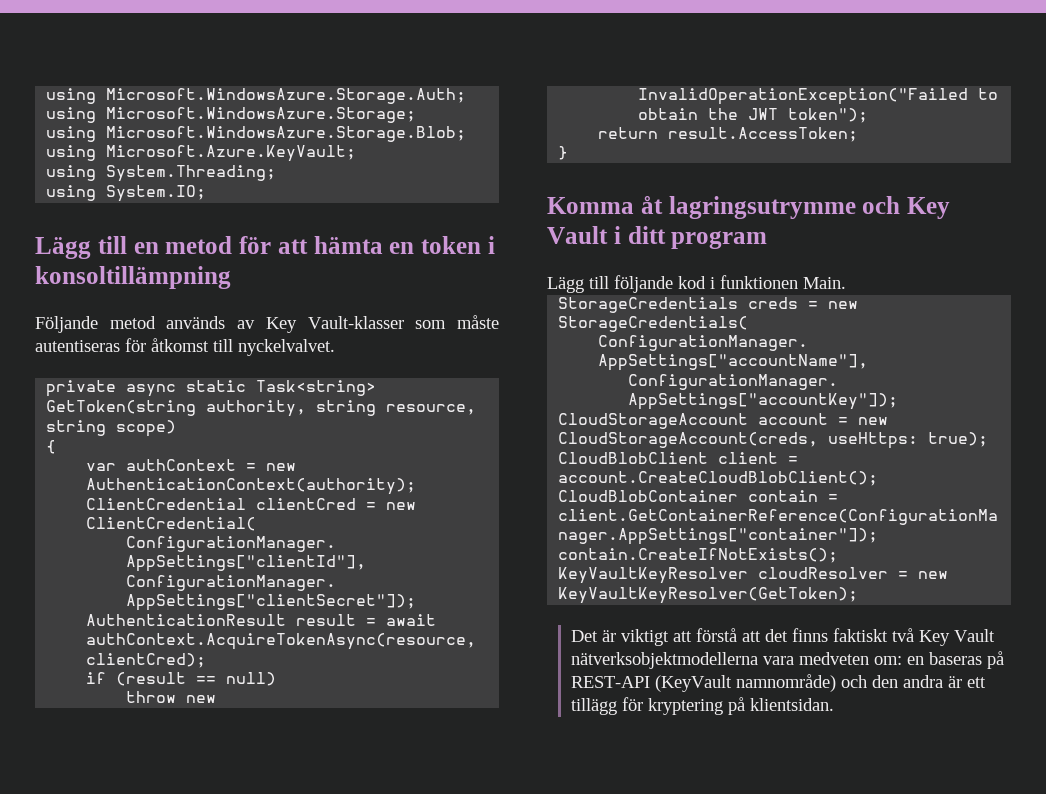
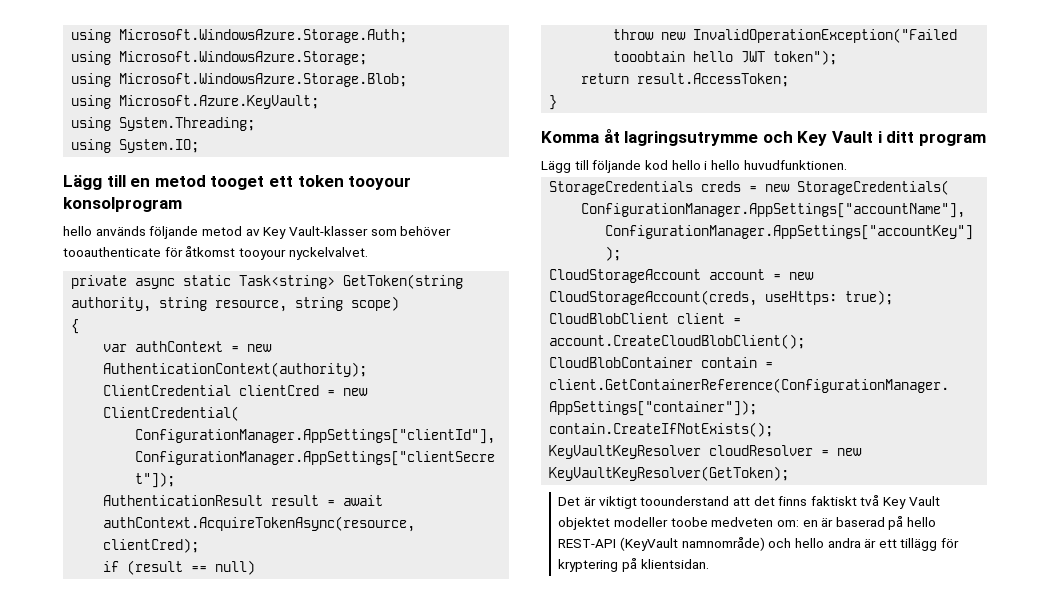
[239,236,495,254] [35,266,231,289] [35,316,226,333] för att hämta en token i konsoltillämpning // Följande metod används -> [210,175,412,190] [63,197,182,212] [63,226,242,239] tooget ett token tooyour konsolprogram // hello används följande metod
[457,315,500,329] [35,340,120,352] måste autentiseras -> [400,226,452,236] [63,247,161,257] behöver tooauthenticate
[213,339,233,352] till -> [238,248,286,260] tooyour
[978,88,999,100] [638,108,739,120] to obtain the -> [613,51,734,62] tooobtain hello
[710,275,846,289] i funktionen Main. -> [671,160,847,170] hello i hello huvudfunktionen.
[673,628,738,642] att förstå -> [640,496,730,506] toounderstand
[571,651,1005,669] nätverksobjektmodellerna vara medveten om: en baseras på -> [558,516,937,530] objektet modeller toobe medveten om: en är baserad på hello
[872,675,899,688] den -> [794,538,824,548] hello

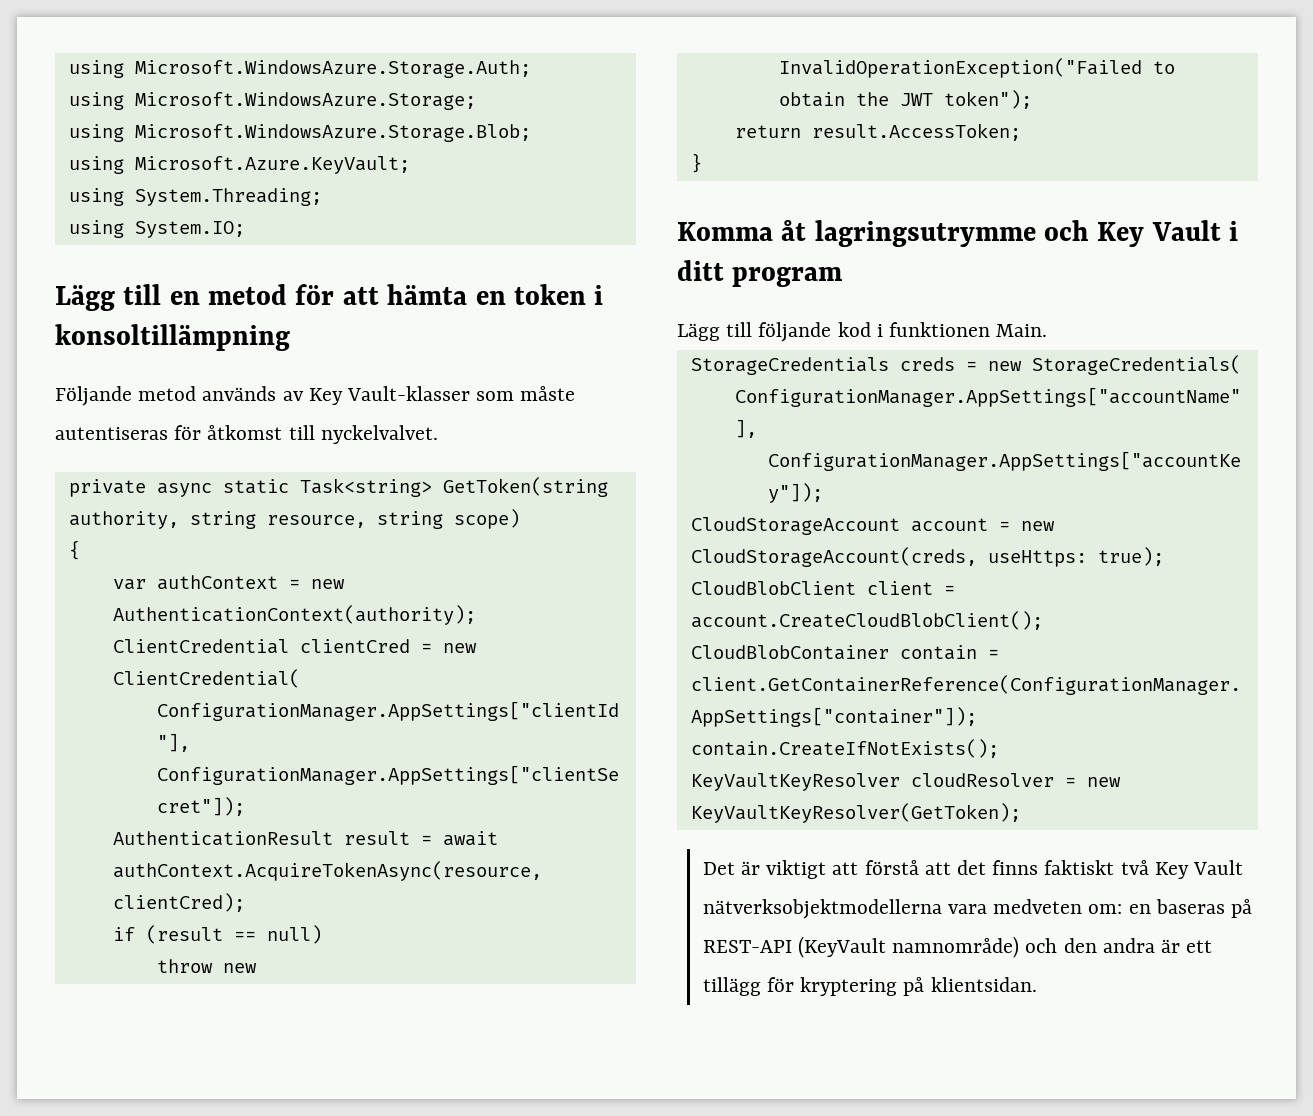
[210,175,412,190] [63,197,182,212] [63,226,242,239] tooget ett token tooyour konsolprogram // hello används följande metod -> [295,284,604,305] [55,324,290,351] [55,386,277,406] för att hämta en token i konsoltillämpning // Följande metod används
[400,226,452,236] [63,247,161,257] behöver tooauthenticate -> [520,386,576,401] [55,427,168,440] måste autentiseras
[238,248,286,260] tooyour -> [288,425,315,440] till
[613,51,734,62] tooobtain hello -> [1152,61,1175,74] [778,92,889,107] to obtain the
[671,160,847,170] hello i hello huvudfunktionen. -> [876,322,1048,337] i funktionen Main.
[640,496,730,506] toounderstand -> [832,860,919,875] att förstå
[558,516,937,530] objektet modeller toobe medveten om: en är baserad på hello -> [702,899,1252,919] nätverksobjektmodellerna vara medveten om: en baseras på
[794,538,824,548] hello -> [1063,938,1097,953] den

